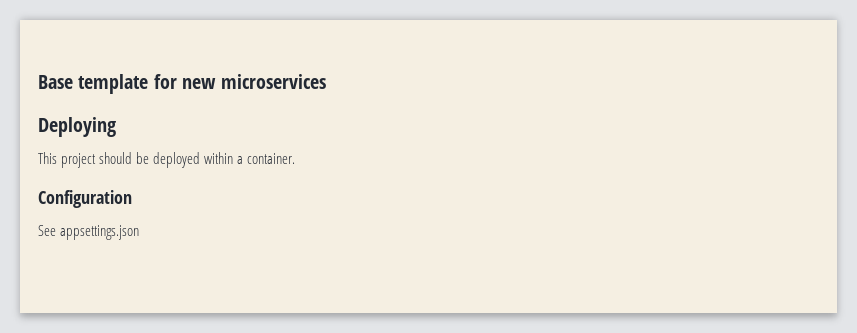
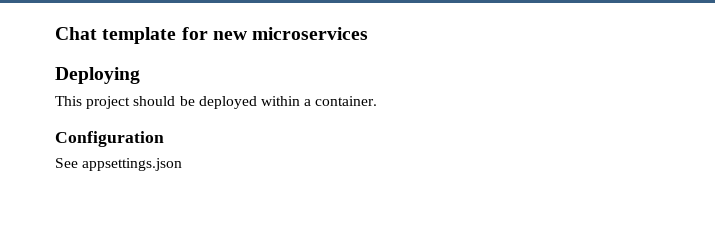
[38,75,73,89] Base -> [55,27,97,40] Chat

